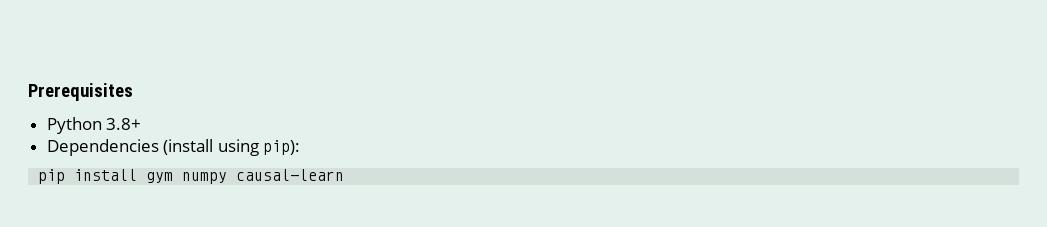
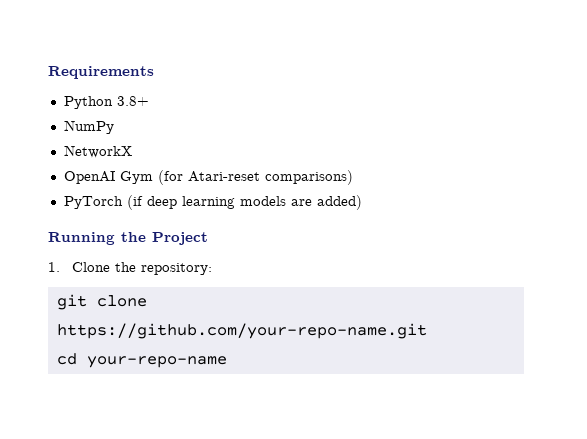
[28,83,133,101] Prerequisites -> [48,66,154,79] Requirements
[46,139,301,156] [38,169,345,184] Dependencies (install using pip): // pip install gym numpy causal-learn -> [63,120,114,134] [63,145,132,158] [63,170,353,185] [63,195,362,210] [48,232,208,245] [48,262,212,275] [56,294,147,310] [56,323,427,339] [56,353,227,368] NumPy // NetworkX // OpenAI Gym (for Atari-reset comparisons) // PyTorch (if deep learning models are added) // Running the Project // 1. Clone the repository: // git clone https://github.com/your-repo-name.git // cd your-repo-name

